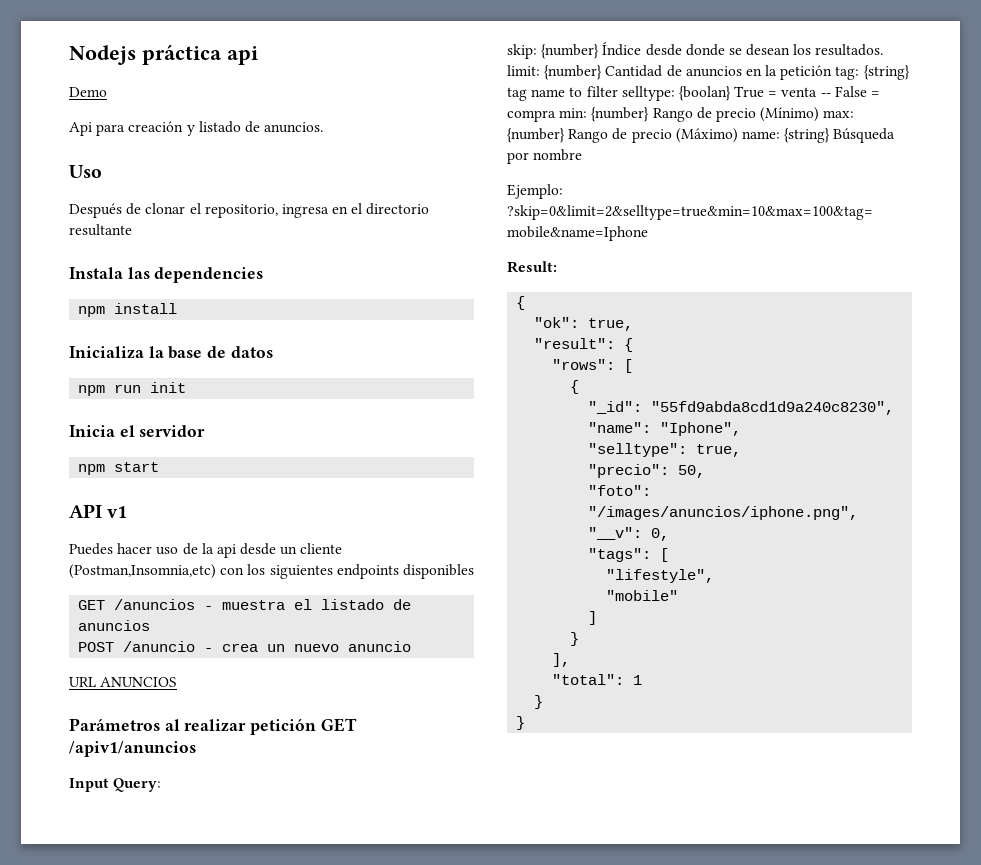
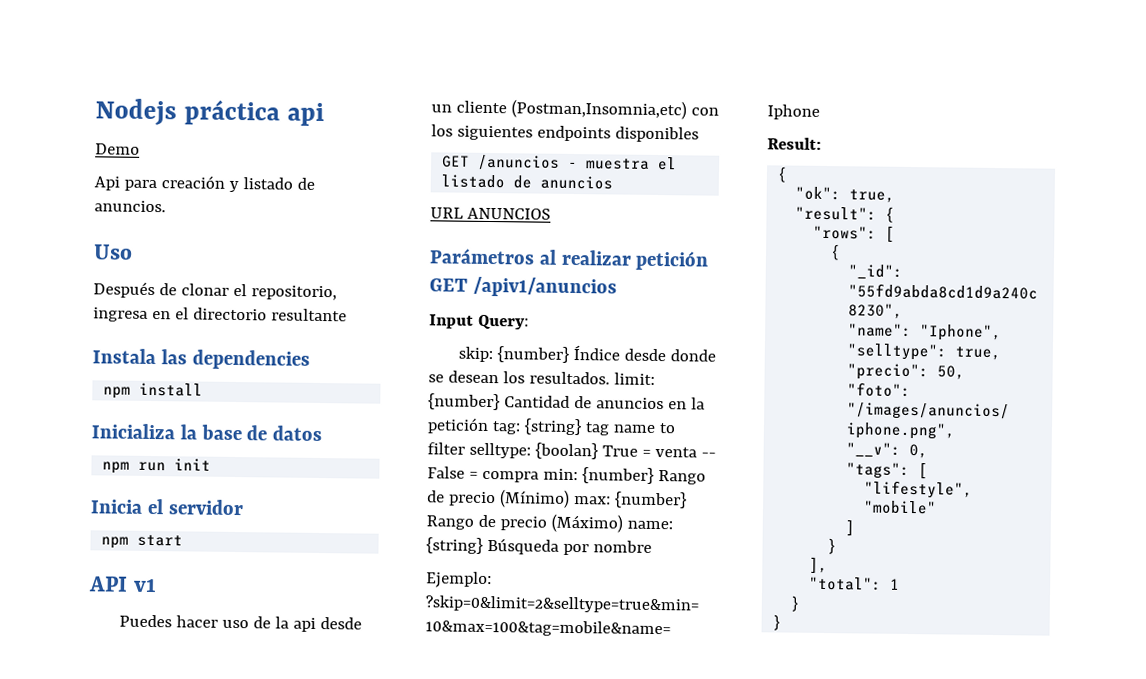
[78,641,412,652] // POST /anuncio - crea un nuevo anuncio -> (614, 182) none

